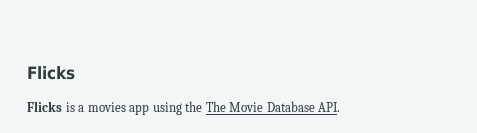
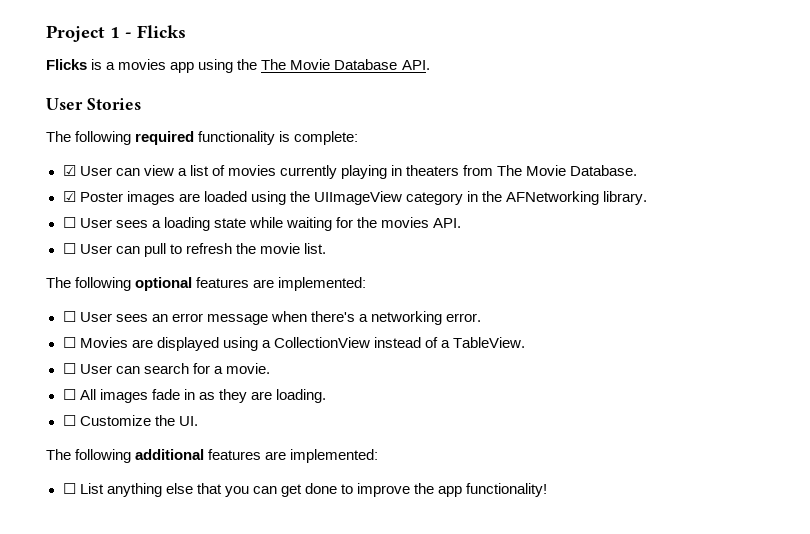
(27, 73) none -> [46,25,132,42] Project 1 -
(341, 107) none -> [46,98,141,110] [46,131,359,145] [62,165,638,179] [62,191,648,205] [62,217,462,231] [62,243,326,257] [46,277,367,291] [62,311,482,325] [62,337,525,351] [62,363,270,374] [62,389,326,403] [62,415,198,426] [46,449,379,463] [62,483,548,497] // User Stories // The following required functionality is complete: // ☑ User can view a list of movies currently playing in theaters from The Movie Database. // ☑ Poster images are loaded using the UIImageView category in the AFNetworking library. // ☐ User sees a loading state while waiting for the movies API. // ☐ User can pull to refresh the movie list. // The following optional features are implemented: // ☐ User sees an error message when there's a networking error. // ☐ Movies are displayed using a CollectionView instead of a TableView. // ☐ User can search for a movie. // ☐ All images fade in as they are loading. // ☐ Customize the UI. // The following additional features are implemented: // ☐ List anything else that you can get done to improve the app functionality!

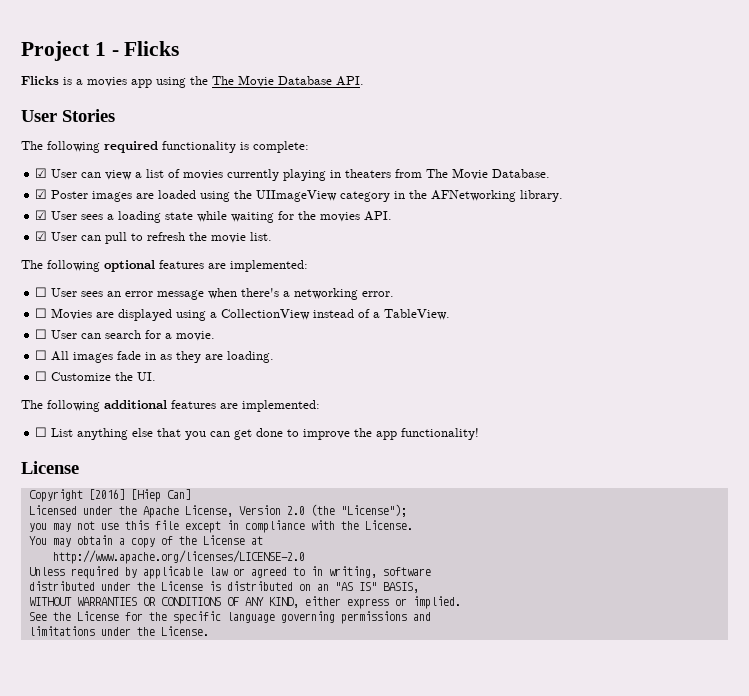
[62,217,76,228] ☐ -> [35,210,48,220] ☑
[62,243,76,254] ☐ -> [35,231,48,241] ☑
(548, 490) none -> [21,461,79,474] [28,489,191,502] [28,504,407,518] [28,520,413,533] [28,535,263,548] [52,550,305,564] [28,566,431,579] [28,581,419,593] [28,596,461,609] [28,611,431,624] [28,626,209,636] // License // Copyright [2016] [Hiep Can] // Licensed under the Apache License, Version 2.0 (the "License"); // you may not use this file except in compliance with the License. // You may obtain a copy of the License at // http://www.apache.org/licenses/LICENSE-2.0 // Unless required by applicable law or agreed to in writing, software // distributed under the License is distributed on an "AS IS" BASIS, // WITHOUT WARRANTIES OR CONDITIONS OF ANY KIND, either express or implied. // See the License for the specific language governing permissions and // limitations under the License.

